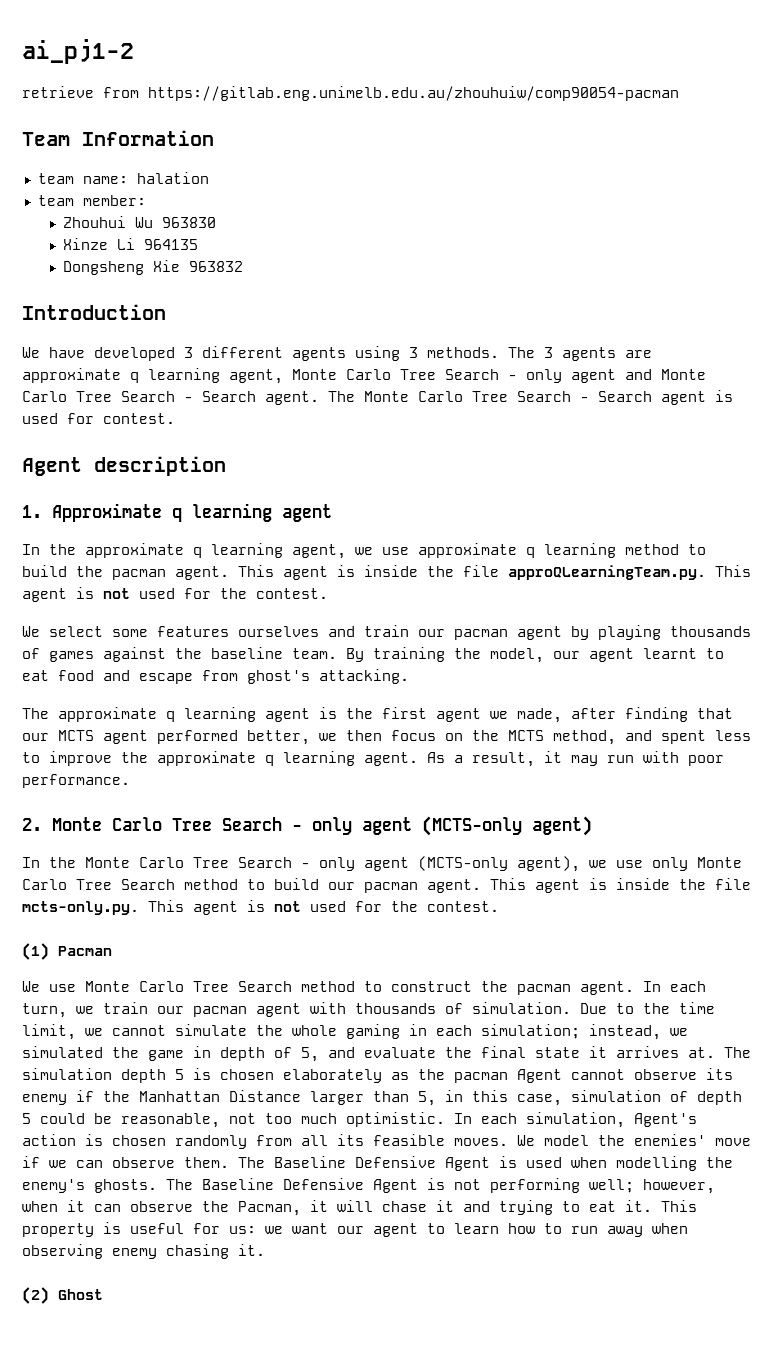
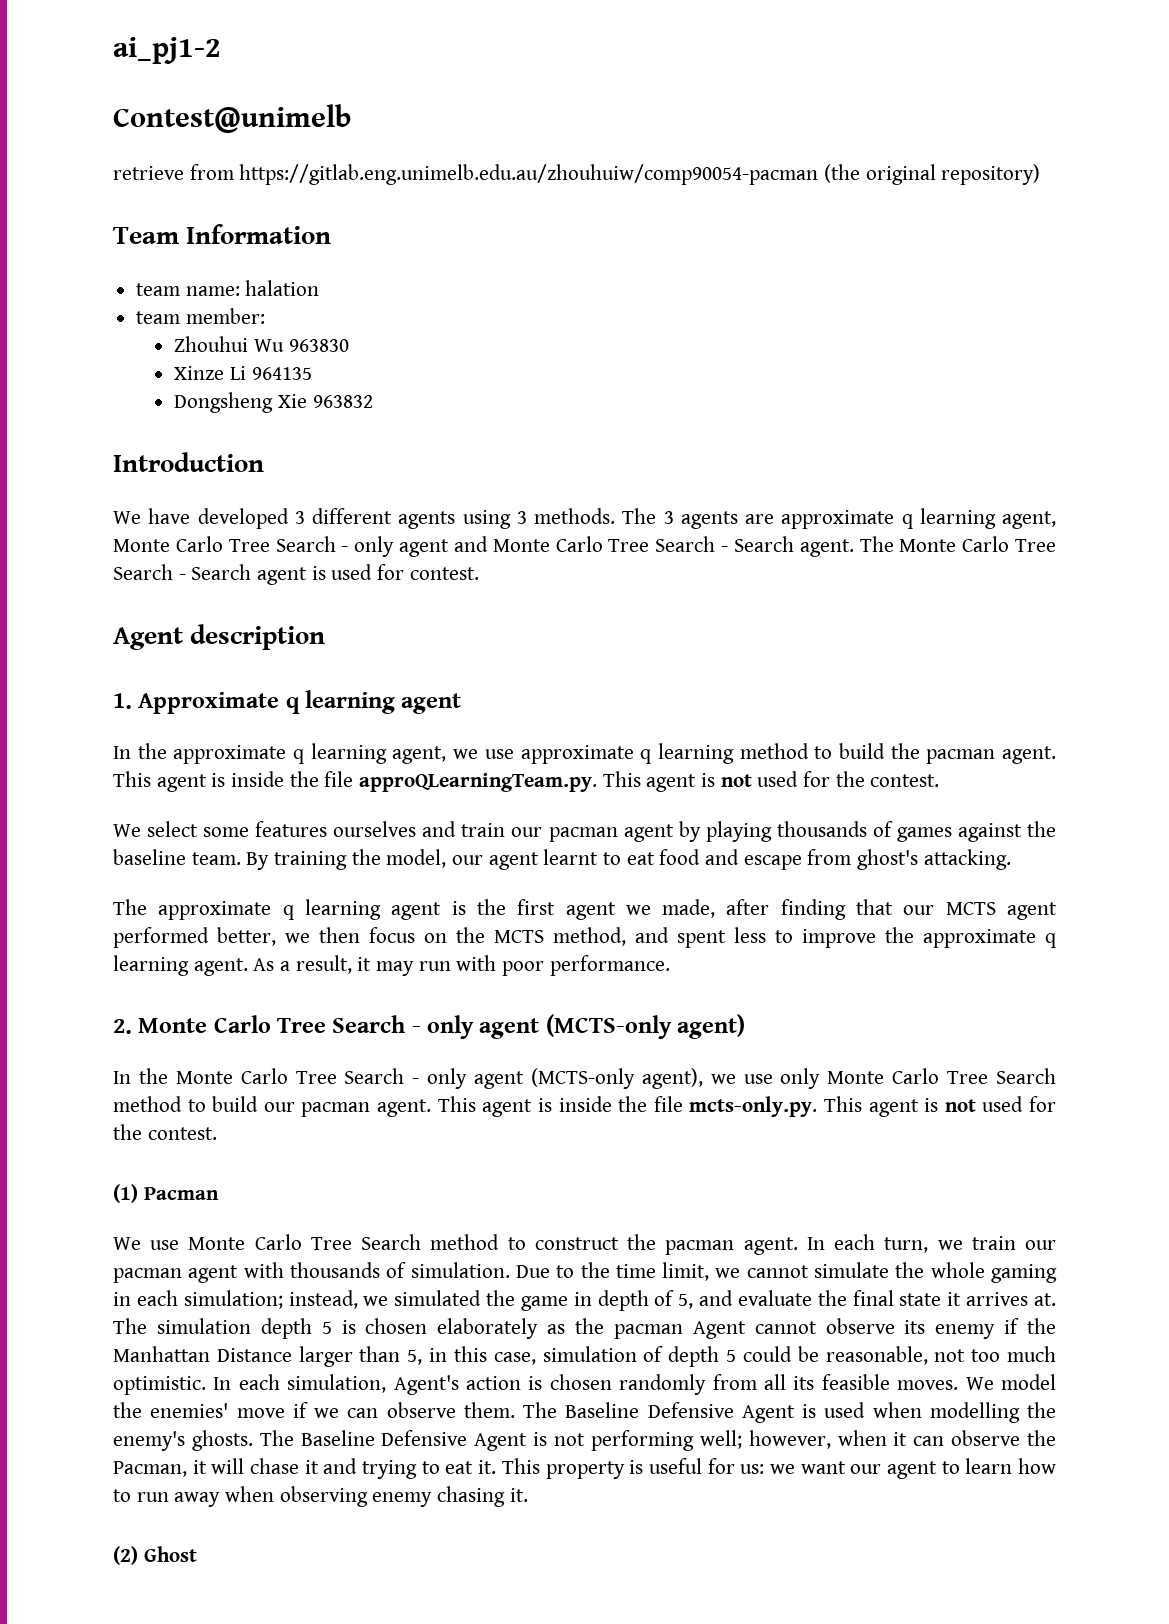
(134, 51) none -> [113,104,351,133] // Contest@unimelb
(679, 93) none -> [824,164,1041,185] (the original repository)

